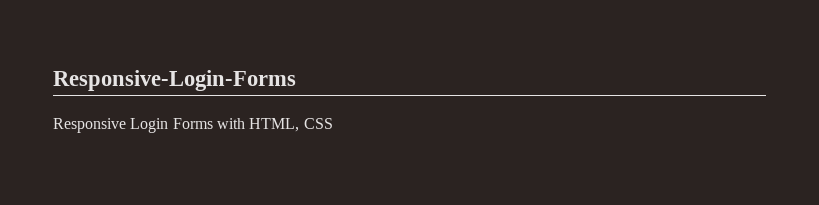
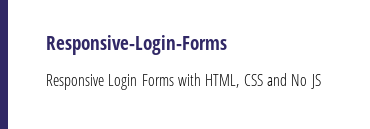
(333, 123) none -> [266,73,321,89] and No JS

